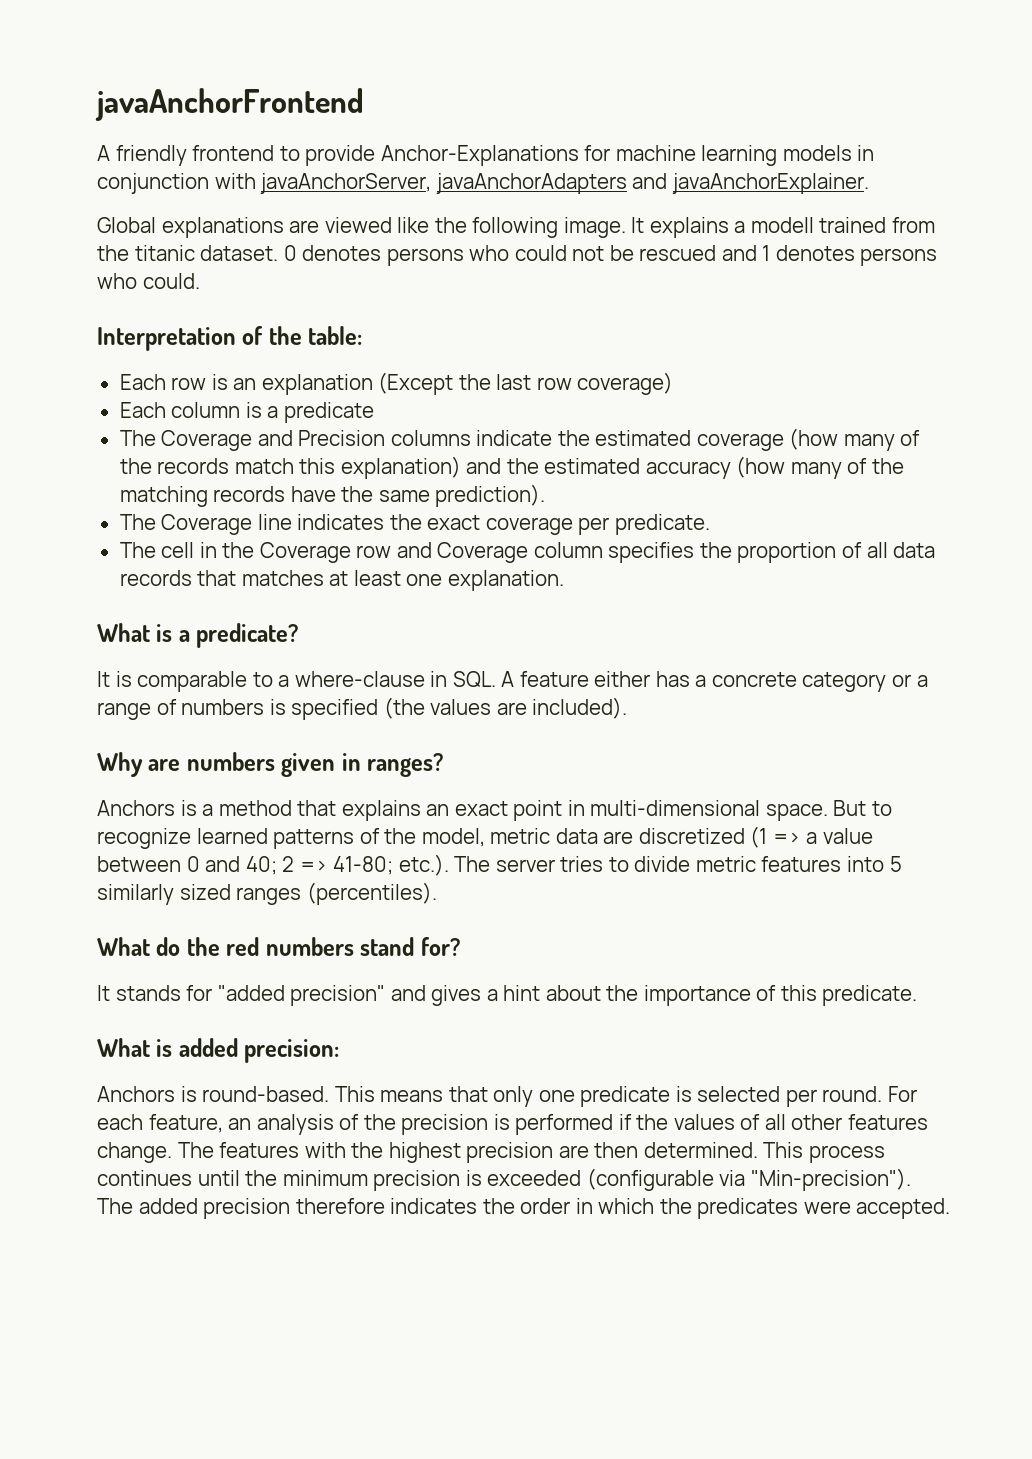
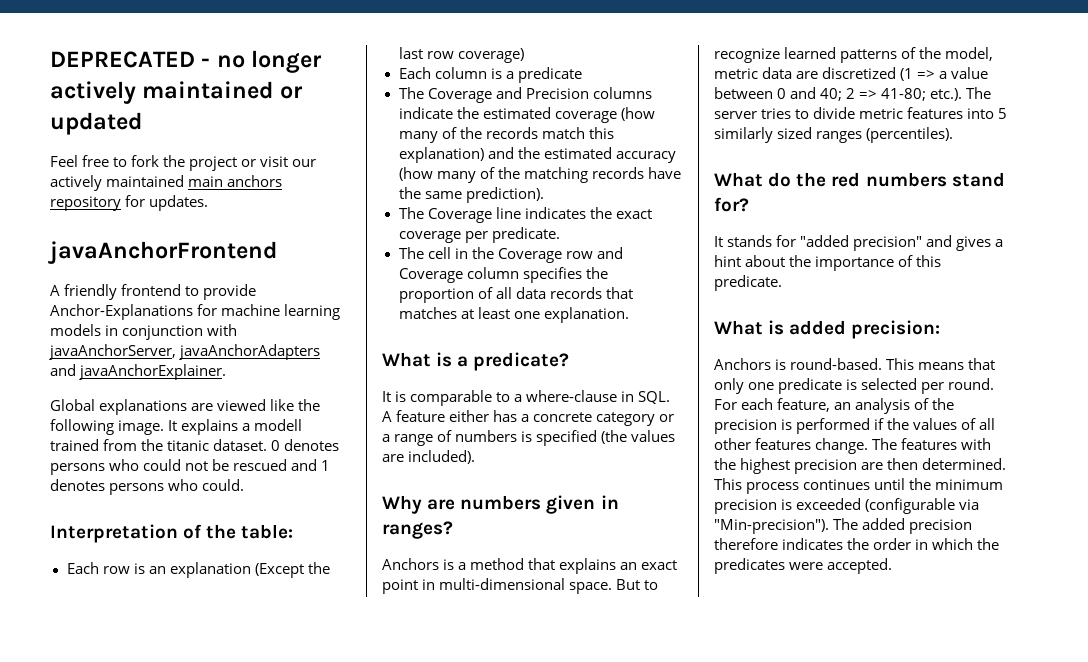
(95, 104) none -> [50,50,323,73] [50,81,303,104] [50,112,142,135] [50,155,317,171] [50,175,283,191] [50,195,209,211] DEPRECATED - no longer actively maintained or updated // Feel free to fork the project or visit our actively maintained main anchors repository for updates. //

